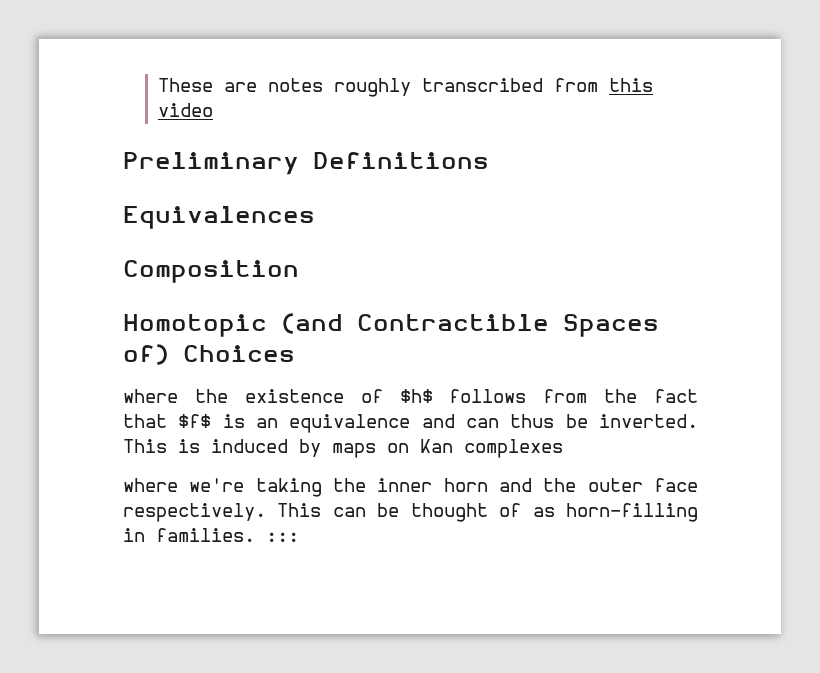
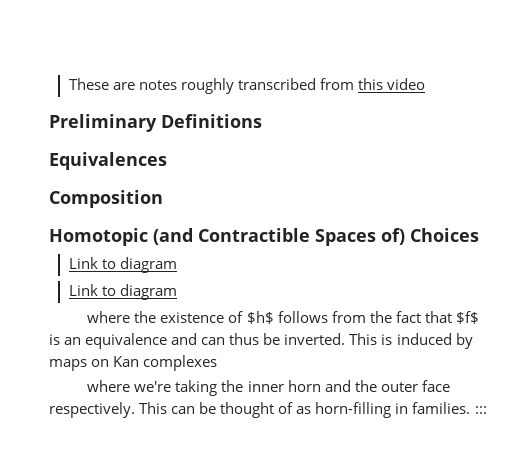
(295, 353) none -> [68,257,177,273] [68,284,177,300] // Link to diagram // Link to diagram

